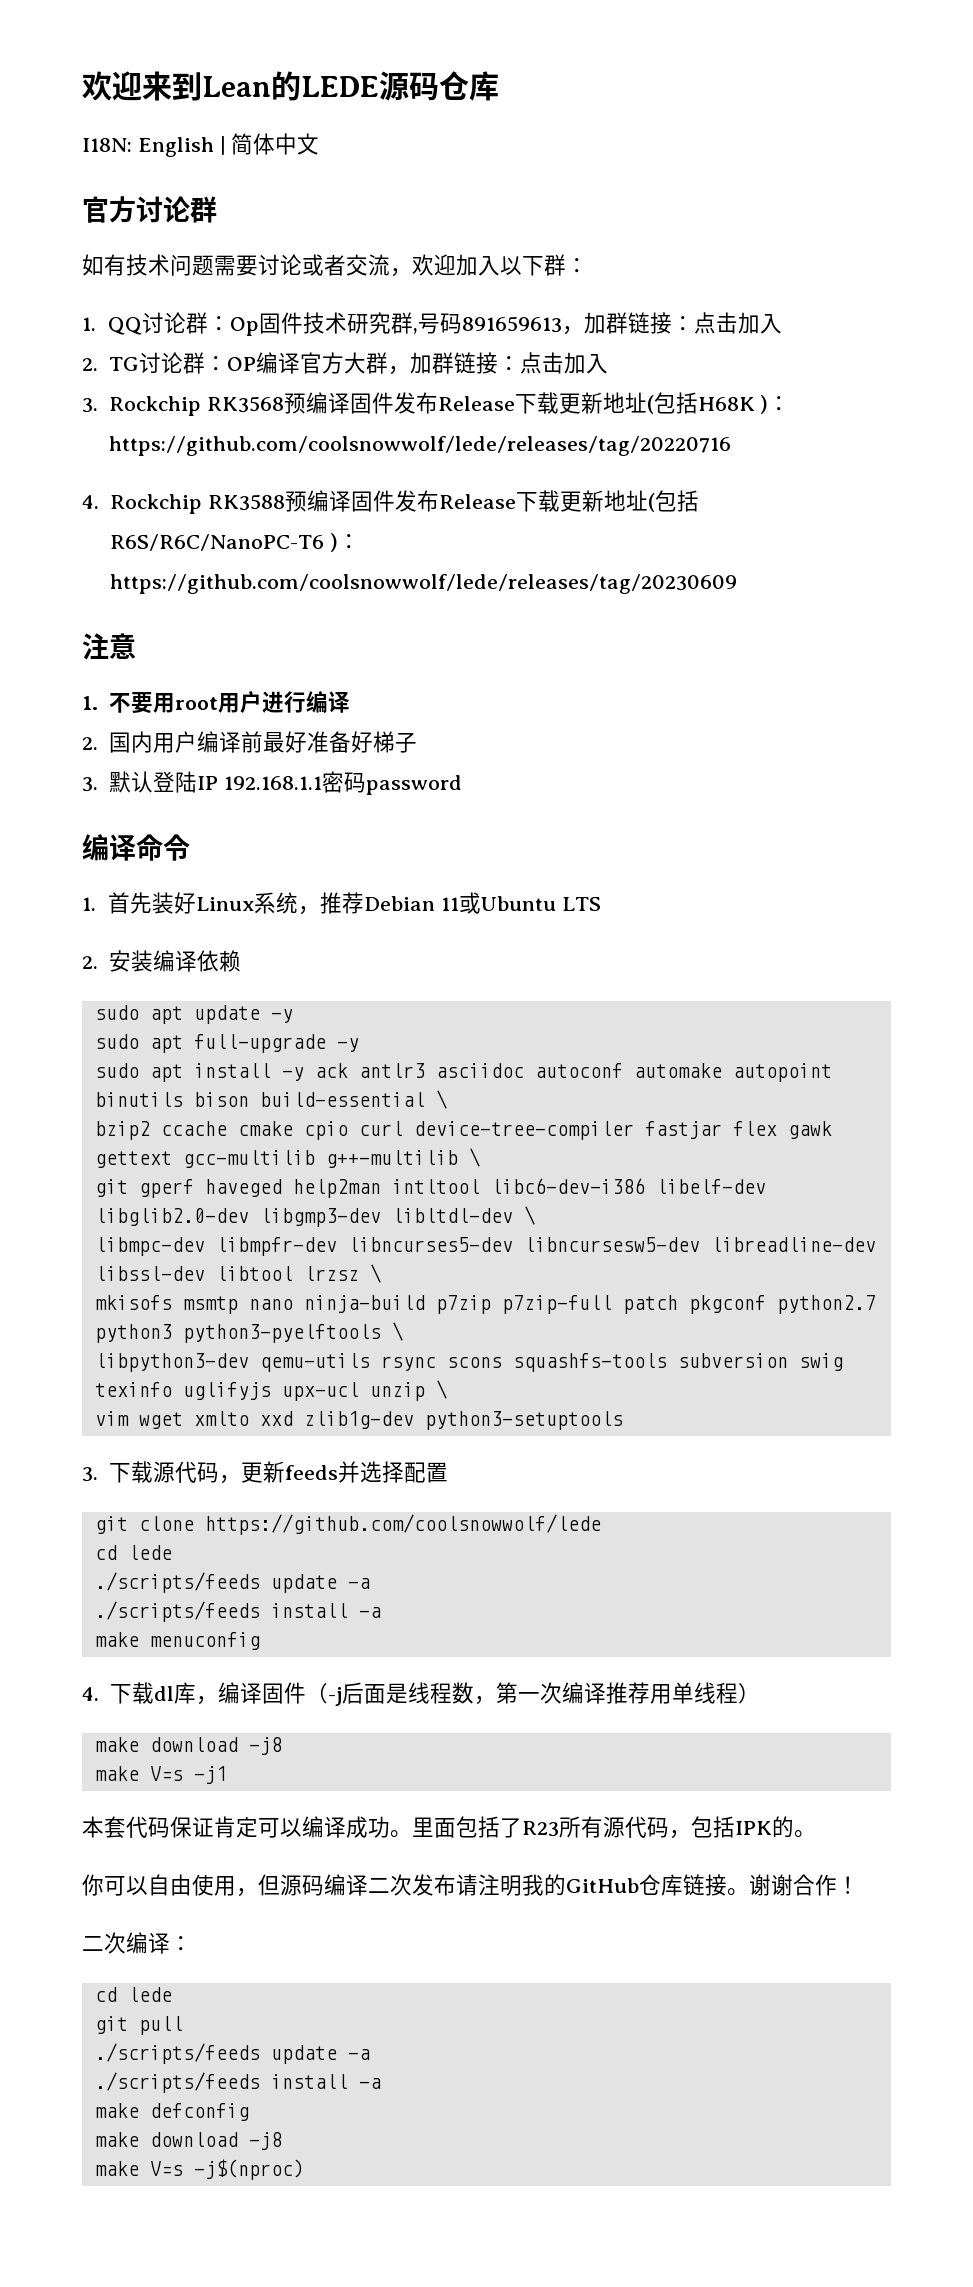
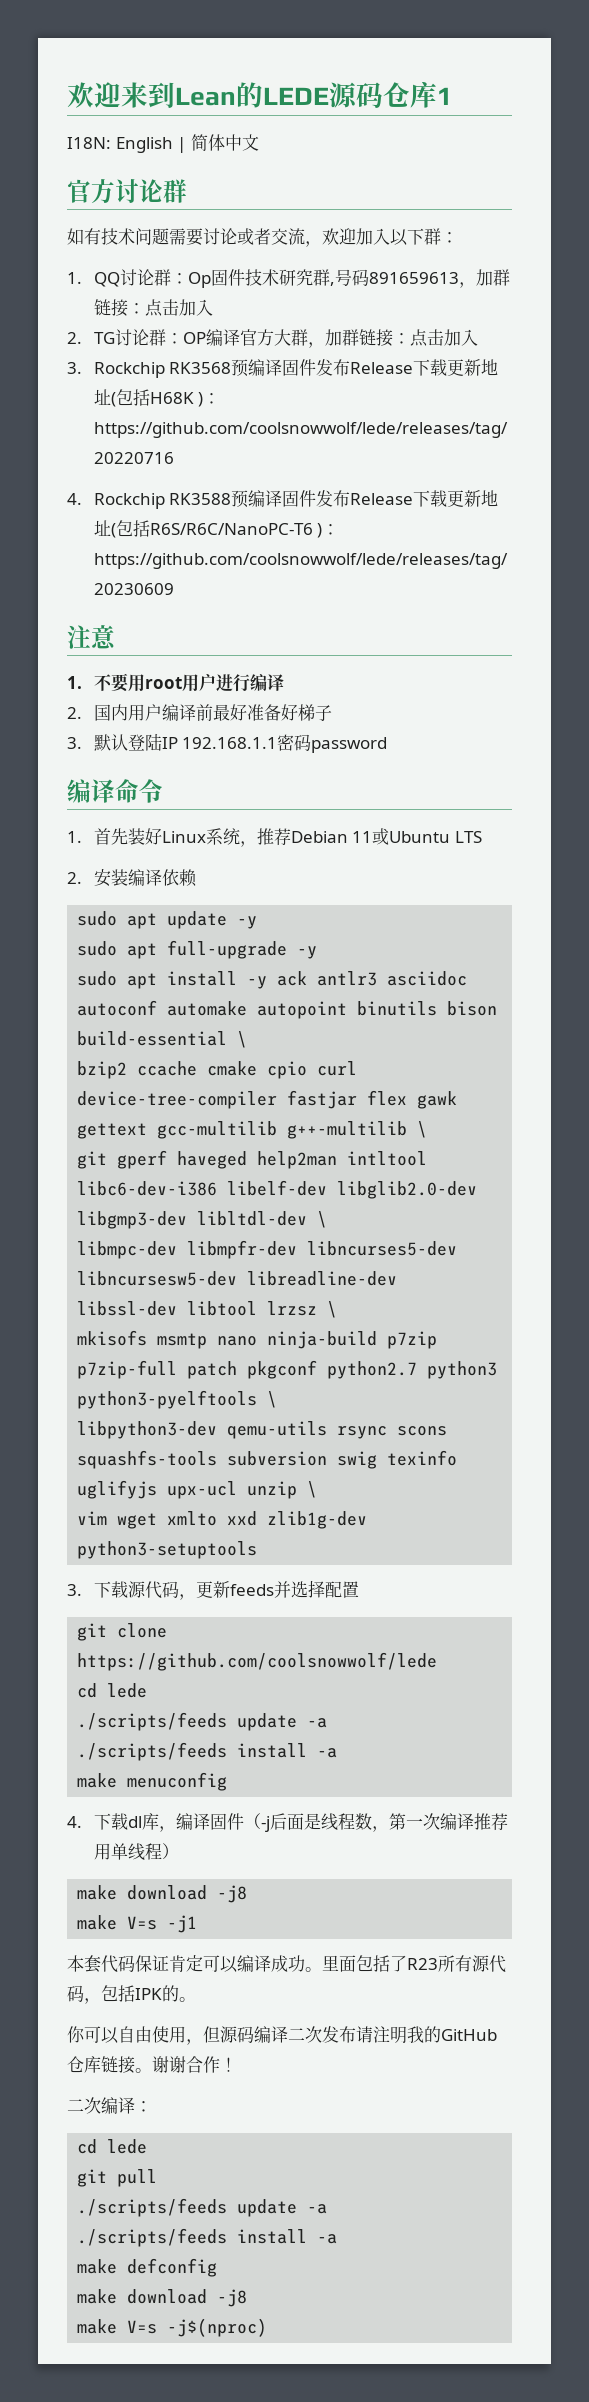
(499, 86) none -> [437,87,452,105] 1

